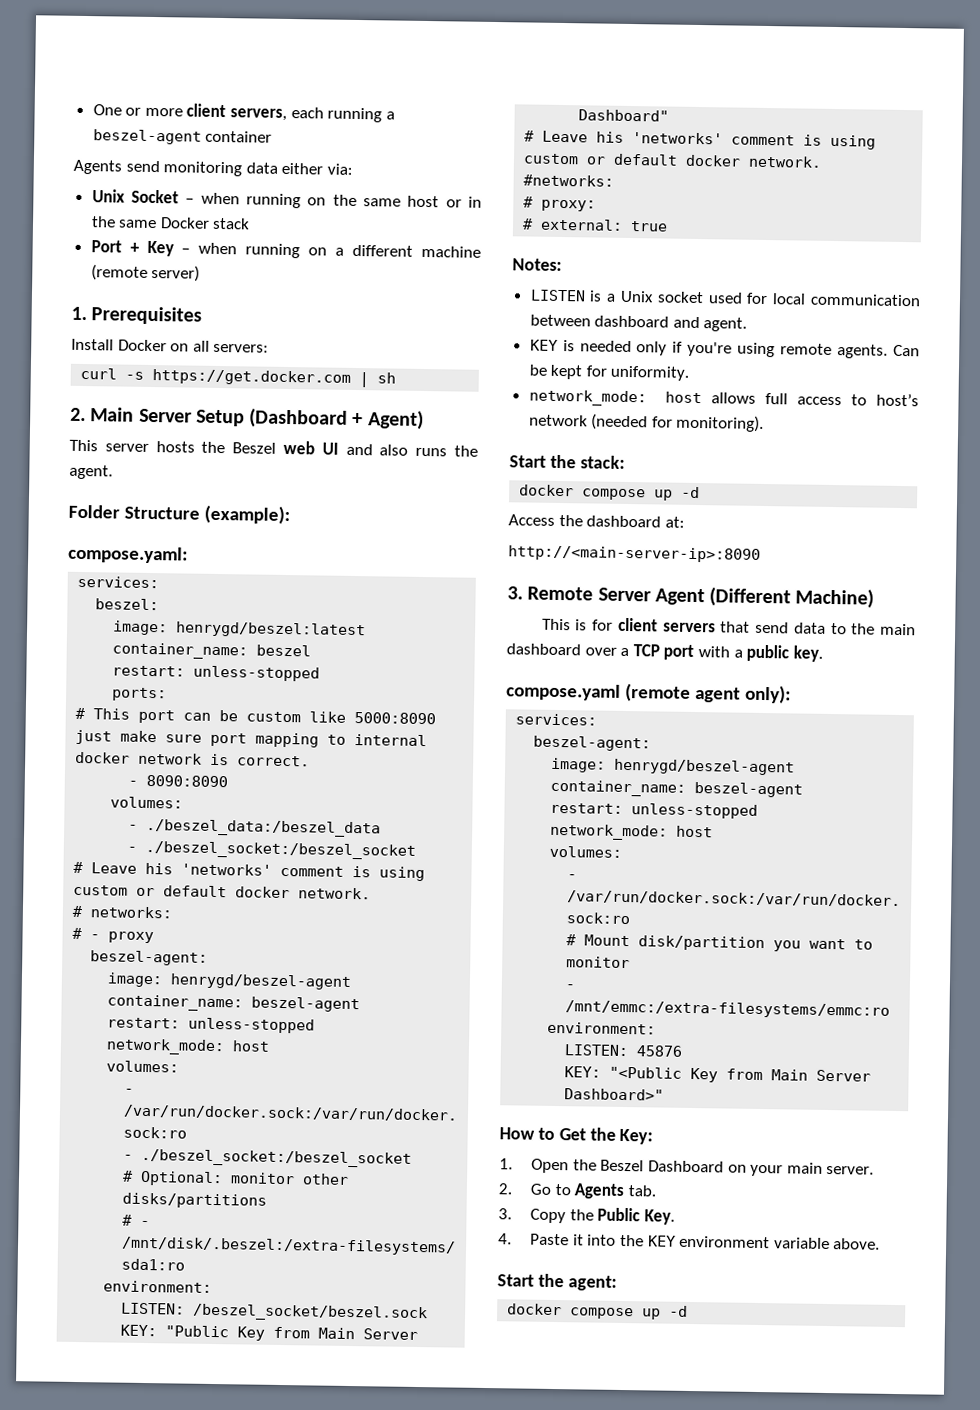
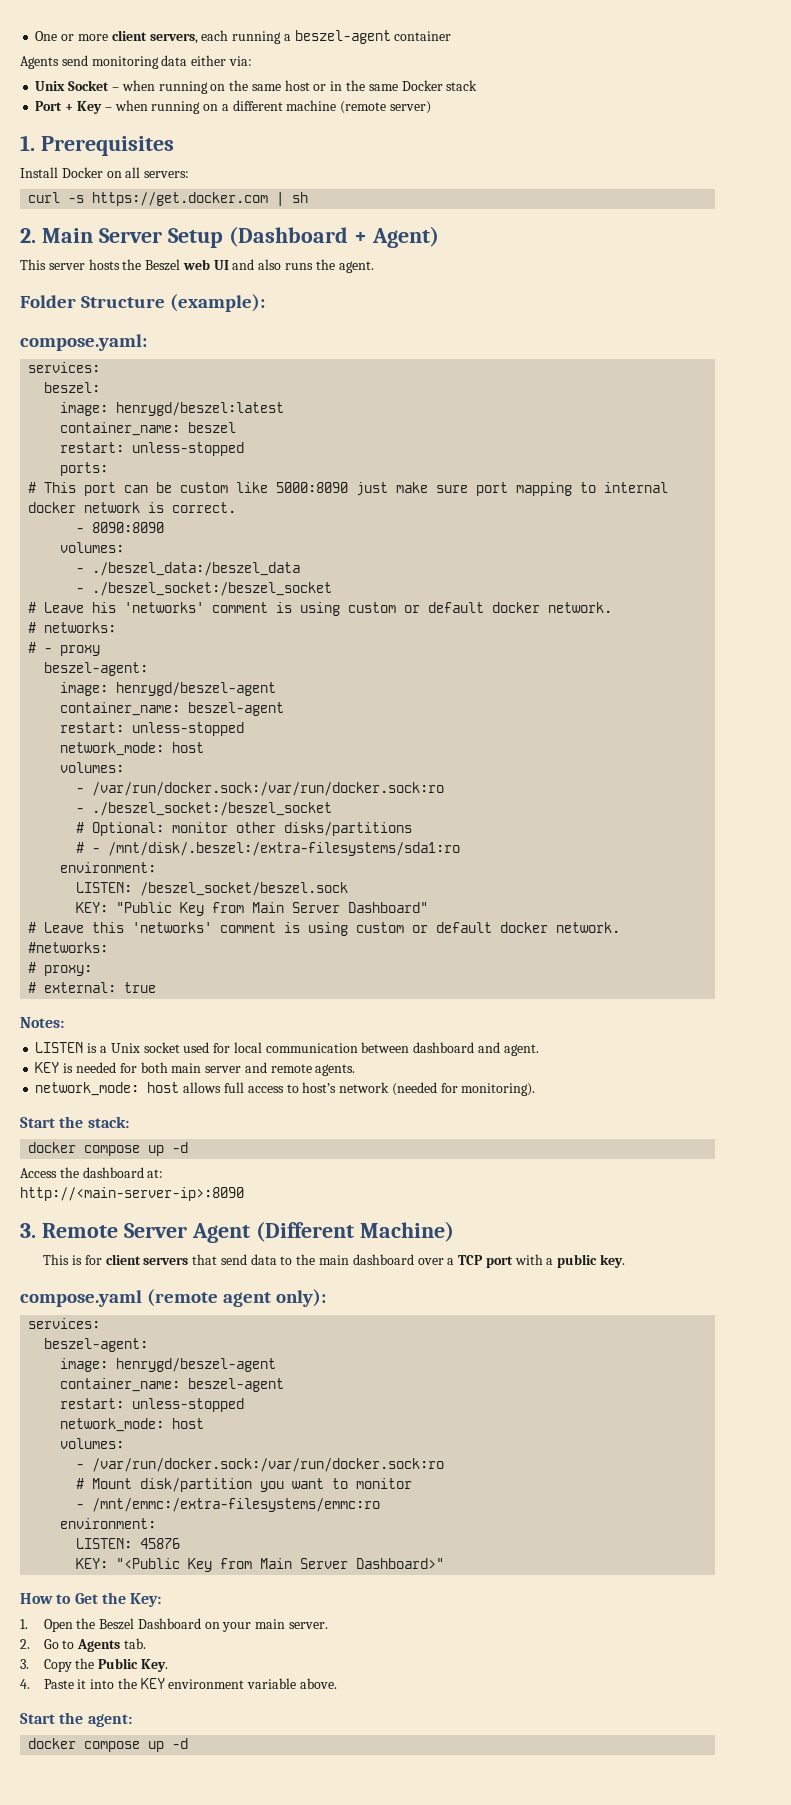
[596,131,625,143] his -> [92,922,125,933] this
[636,341,920,359] [528,364,690,381] only if you're using remote agents. Can be kept for uniformity. -> [119,1062,356,1076] for both main server and remote agents.

